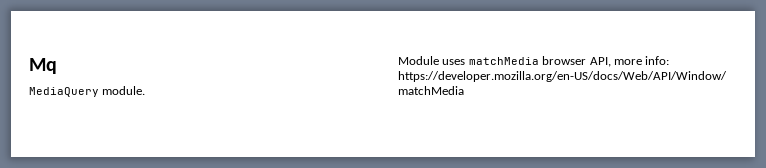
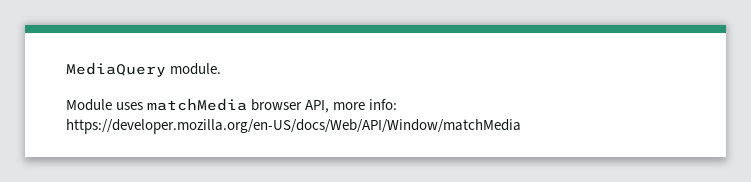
[29,58,57,74] Mq // -> (66, 69) none

